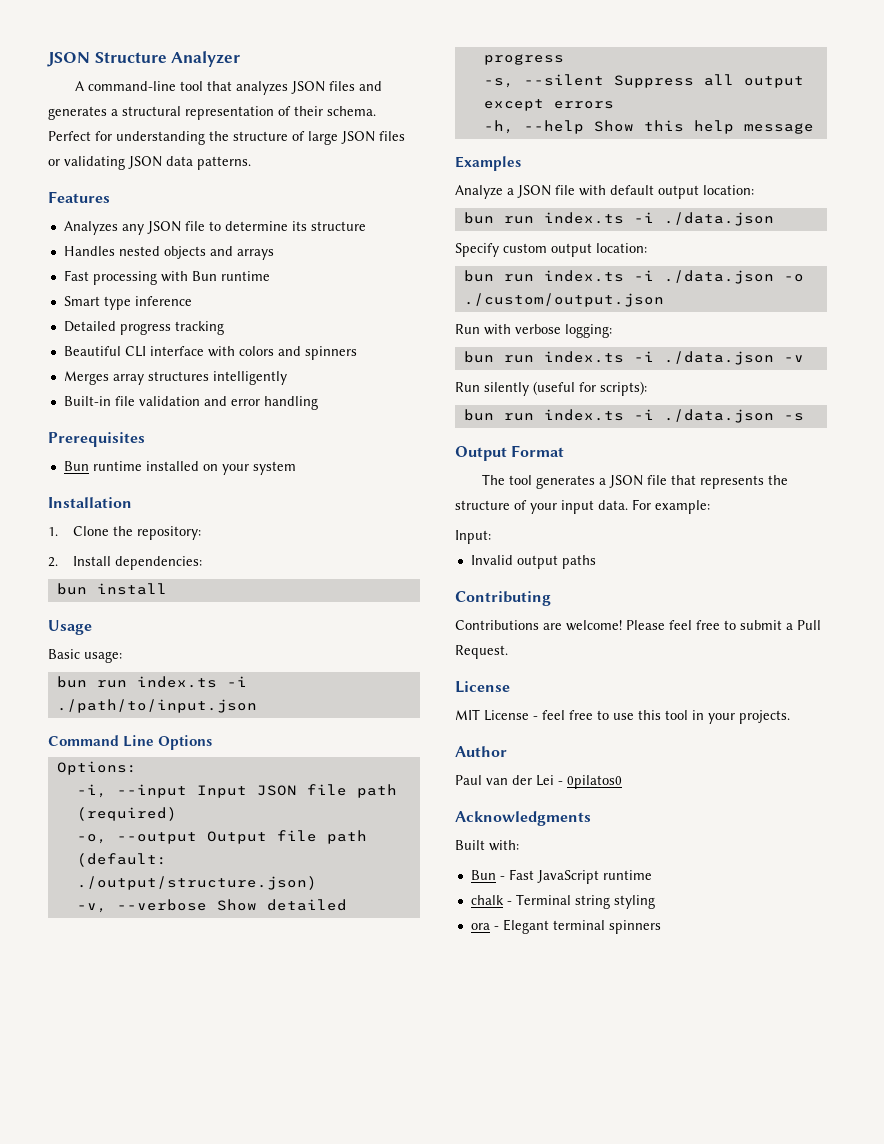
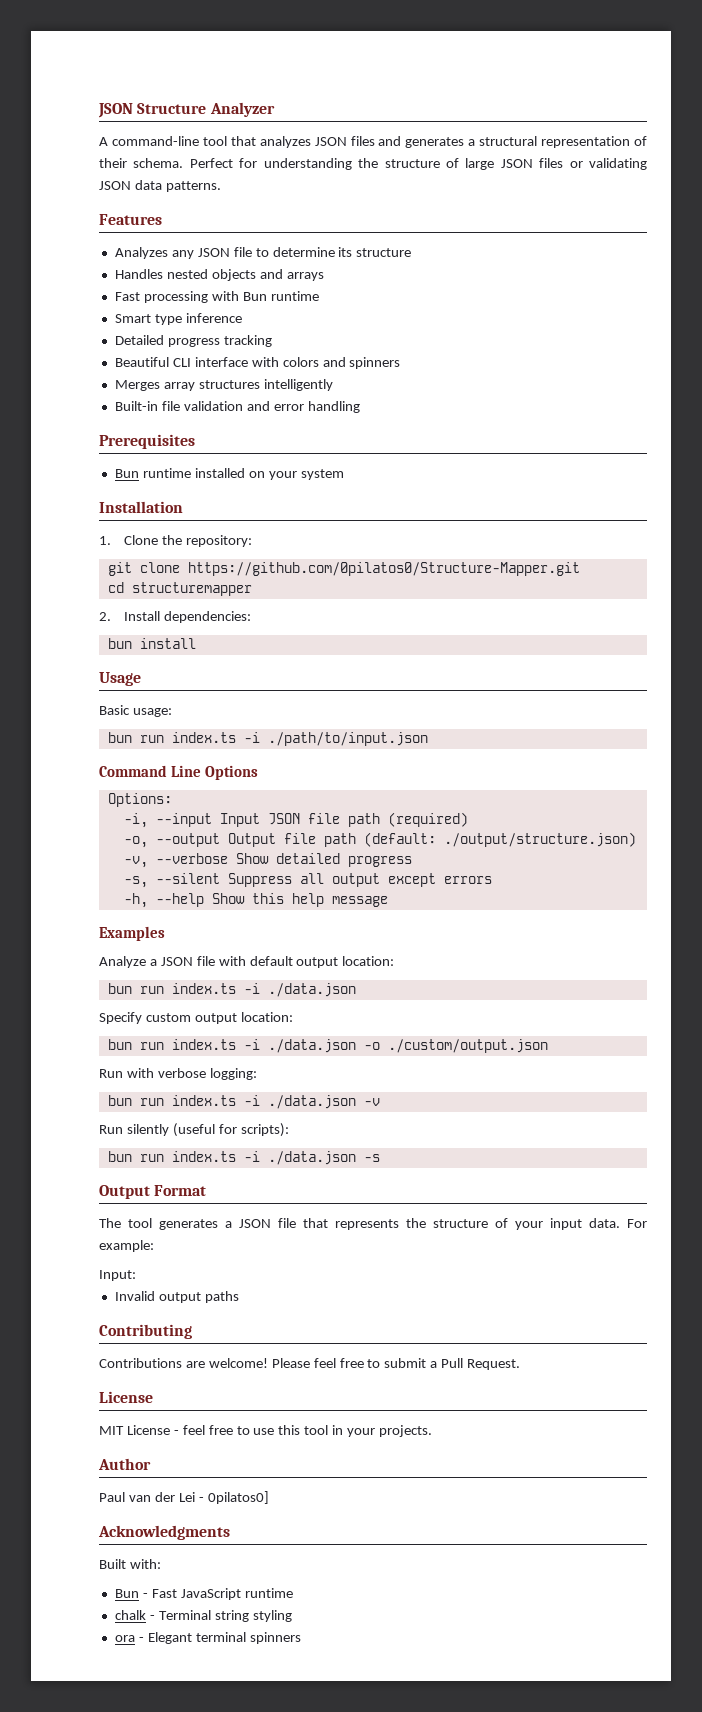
(202, 533) none -> [107,562,580,576] [107,582,252,596] // git clone https://github.com/0pilatos0/Structure-Mapper.git // cd structuremapper
[567,775,622,789] 0pilatos0 -> [207,1491,269,1504] 0pilatos0]

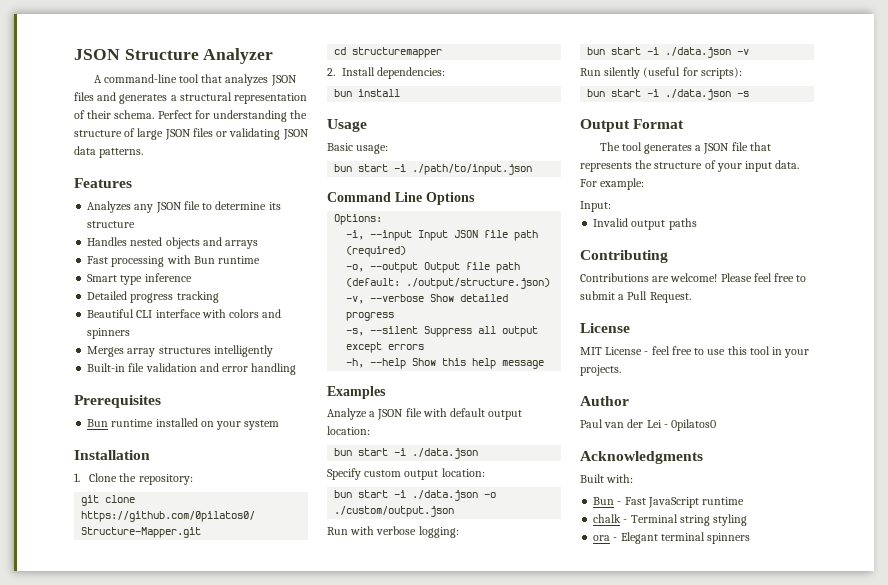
[139,732,236,743] run index.ts -> [358,164,389,172] start
[139,983,236,994] run index.ts -> [358,448,389,456] start
[139,1039,236,1050] run index.ts -> [358,490,389,498] start
[139,1095,236,1106] run index.ts -> [611,47,642,55] start
[139,1151,236,1162] run index.ts -> [611,89,642,97] start
[207,1491,269,1504] 0pilatos0] -> [671,419,717,431] 0pilatos0

